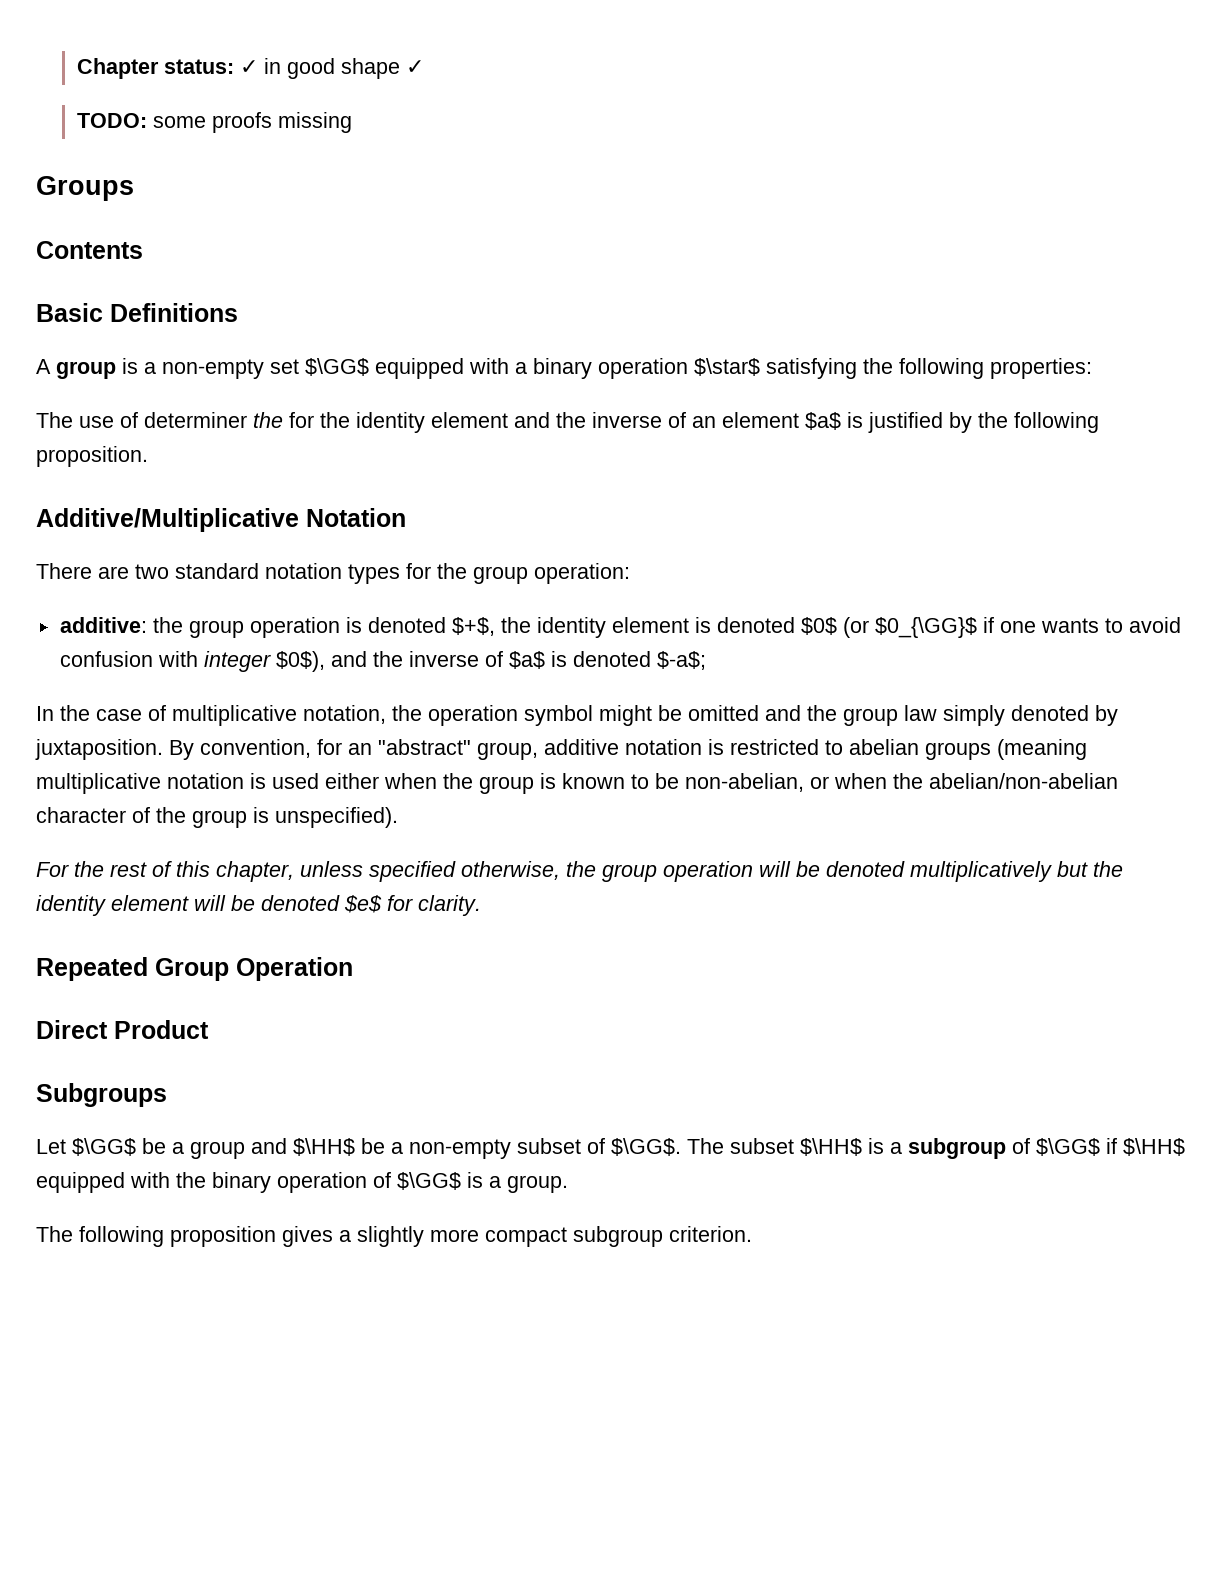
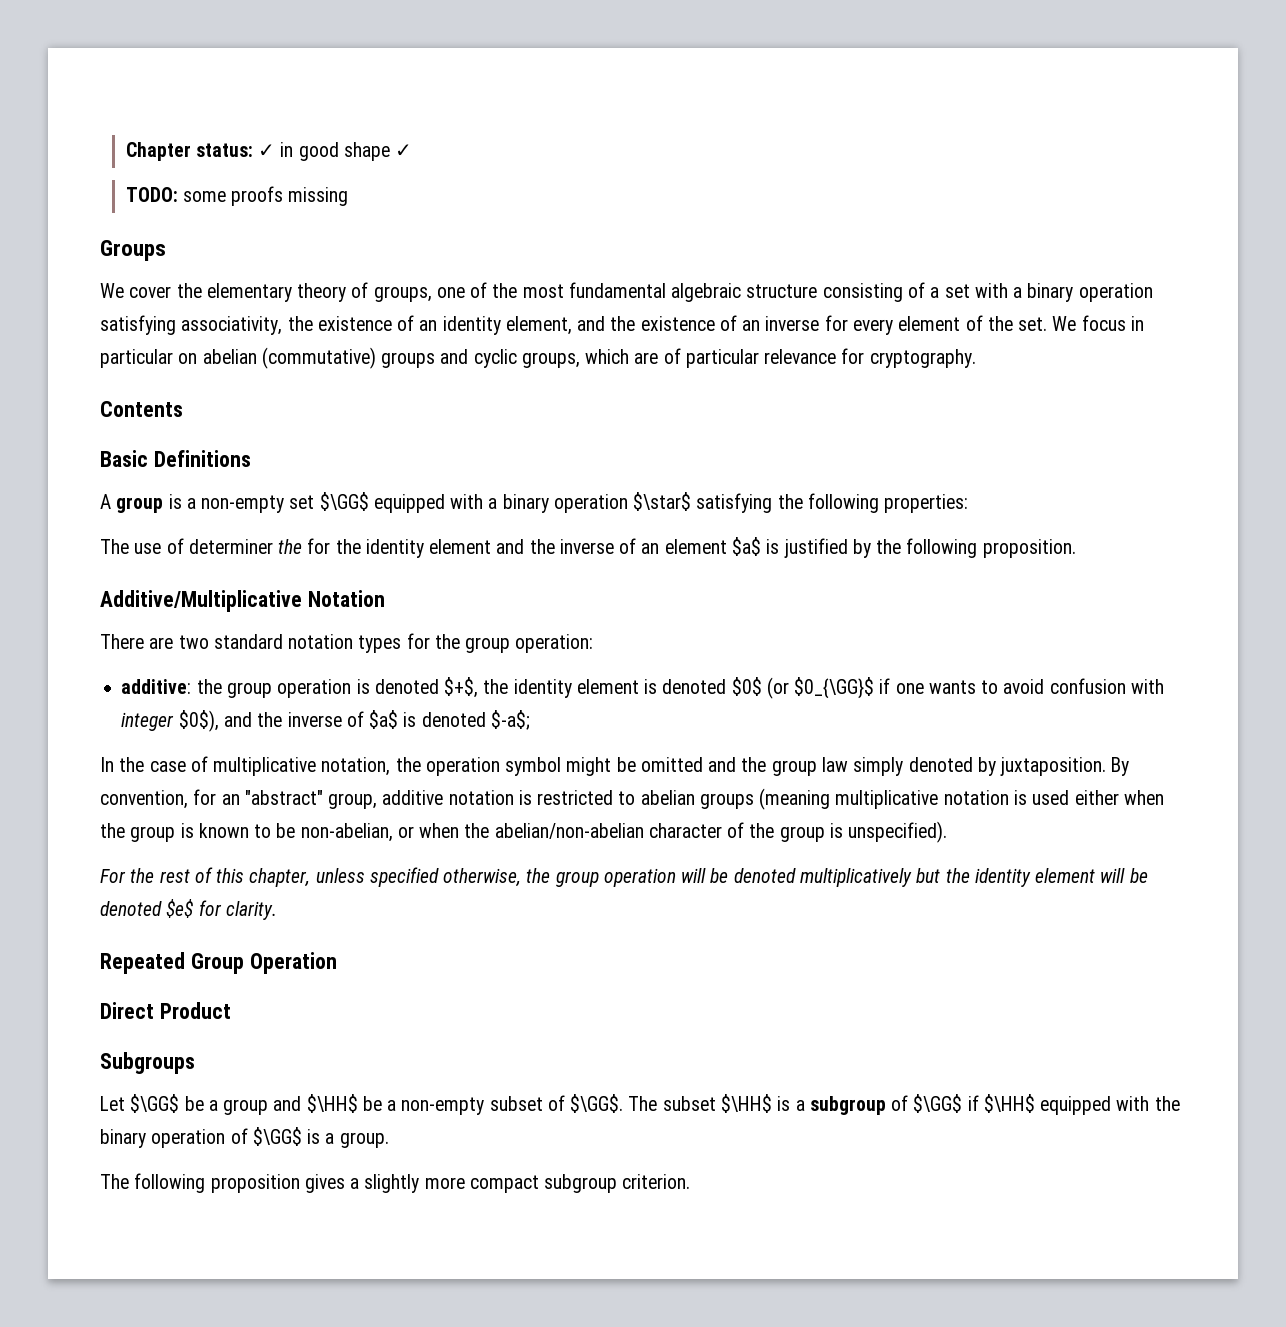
(134, 188) none -> [100,282,1153,302] [100,315,1144,335] [100,347,976,369] // We cover the elementary theory of groups, one of the most fundamental algebraic structure consisting of a set with a binary operation satisfying associativity, the existence of an identity element, and the existence of an inverse for every element of the set. We focus in particular on abelian (commutative) groups and cyclic groups, which are of particular relevance for cryptography.

